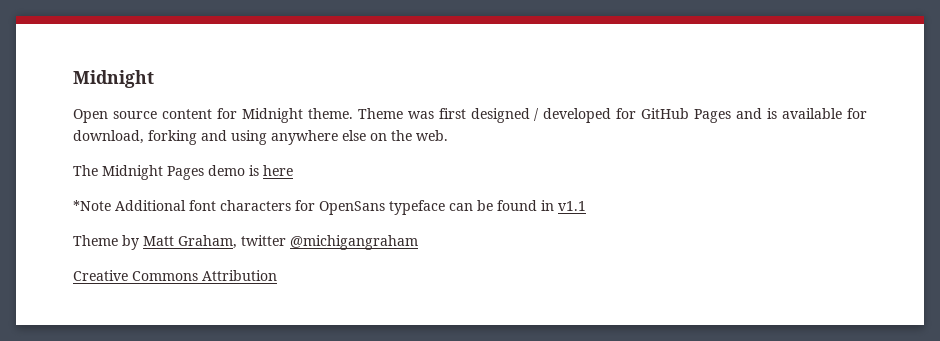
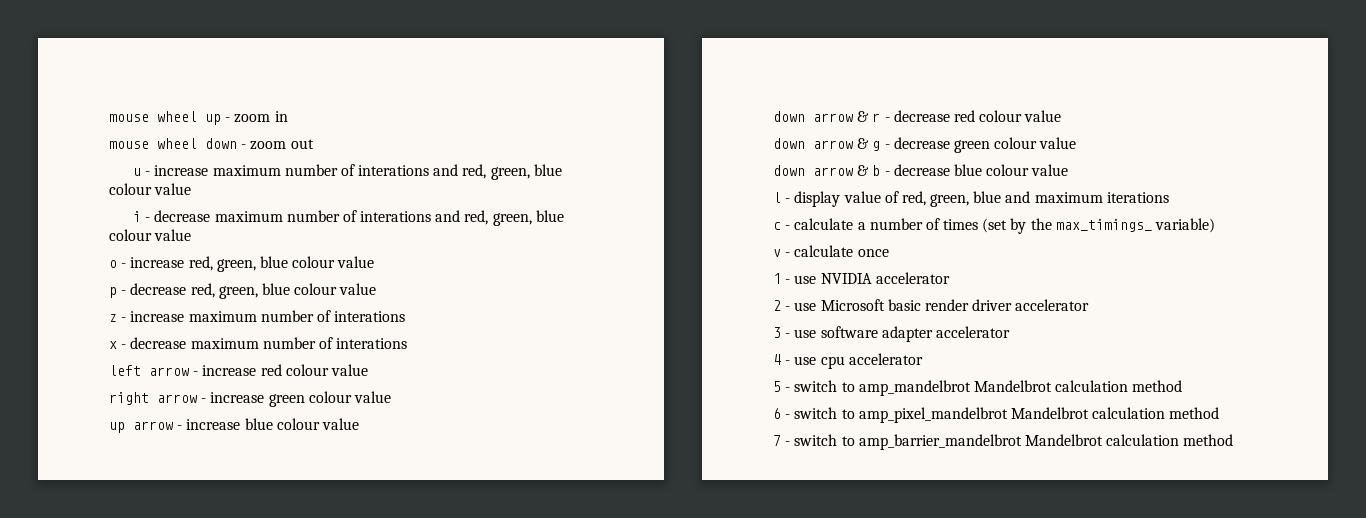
[73,70,154,88] [73,108,868,123] [73,130,448,145] [73,165,293,180] [73,200,586,215] [73,235,418,250] [73,270,277,281] Midnight // Open source content for Midnight theme. Theme was first designed / developed for GitHub Pages and is available for download, forking and using anywhere else on the web. // The Midnight Pages demo is here // *Note Additional font characters for OpenSans typeface can be found in v1.1 // Theme by Matt Graham, twitter @michigangraham // Creative Commons Attribution -> [109,111,288,125] [109,138,314,150] [132,164,562,180] [109,183,192,195] [132,210,564,226] [109,229,192,241] [109,256,375,272] [109,283,377,299] [109,310,406,322] [109,337,408,349] [109,364,368,376] [109,391,391,407] [109,418,359,433] [773,110,1062,122] [773,137,1077,153] [773,164,1069,176] [773,191,1169,207] [773,218,1216,234] [773,245,889,257] [773,272,950,284] [773,299,1090,311] [773,326,1010,342] [773,353,923,369] [773,380,1183,396] [773,407,1220,423] [773,434,1234,450] mouse wheel up - zoom in // mouse wheel down - zoom out // u - increase maximum number of interations and red, green, blue colour value // i - decrease maximum number of interations and red, green, blue colour value // o - increase red, green, blue colour value // p - decrease red, green, blue colour value // z - increase maximum number of interations // x - decrease maximum number of interations // left arrow - increase red colour value // right arrow - increase green colour value // up arrow - increase blue colour value // down arrow & r - decrease red colour value // down arrow & g - decrease green colour value // down arrow & b - decrease blue colour value // l - display value of red, green, blue and maximum iterations // c - calculate a number of times (set by the max_timings_ variable) // v - calculate once // 1 - use NVIDIA accelerator // 2 - use Microsoft basic render driver accelerator // 3 - use software adapter accelerator // 4 - use cpu accelerator // 5 - switch to amp_mandelbrot Mandelbrot calculation method // 6 - switch to amp_pixel_mandelbrot Mandelbrot calculation method // 7 - switch to amp_barrier_mandelbrot Mandelbrot calculation method

